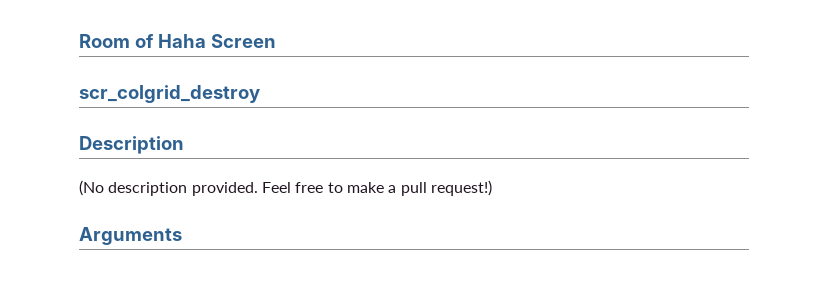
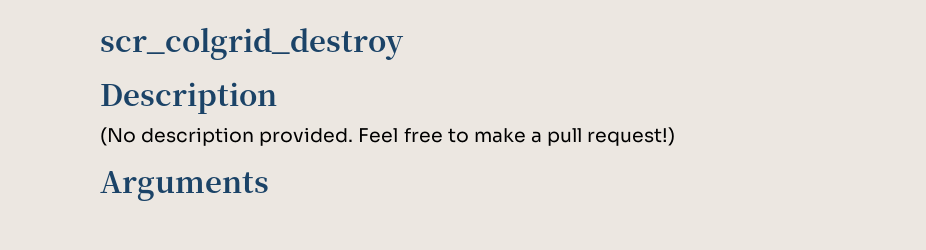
[79,34,276,48] Room of Haha Screen // -> (100, 43) none

